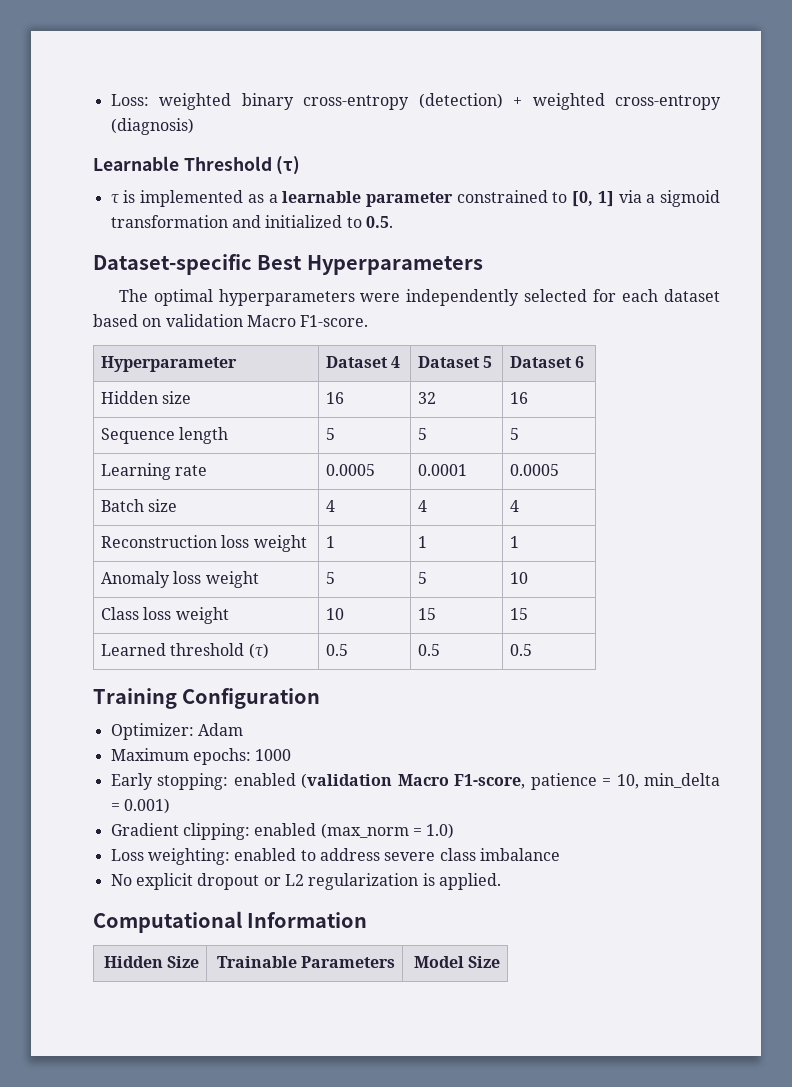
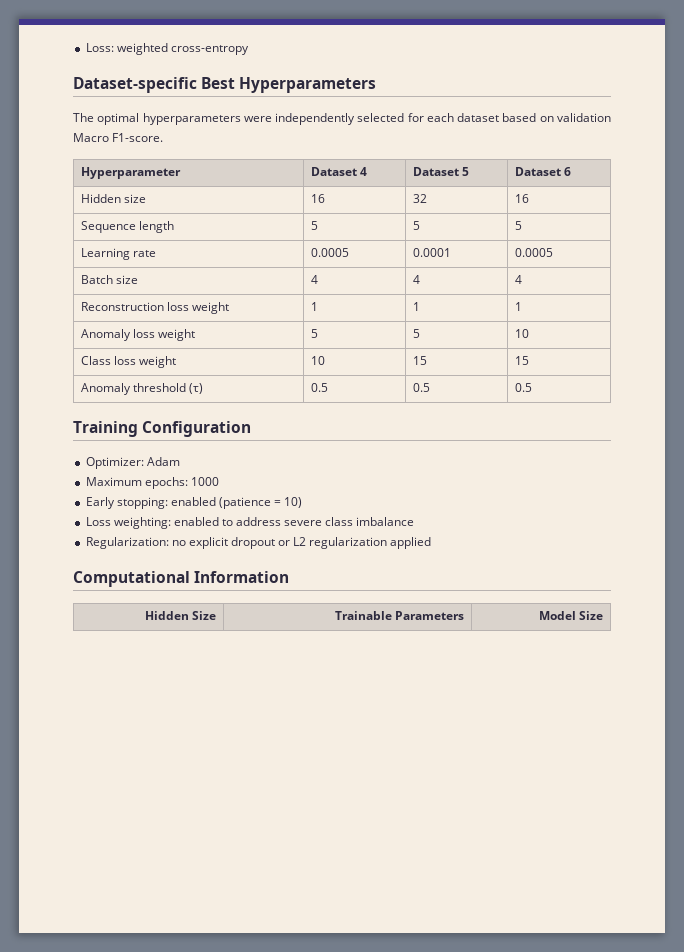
[241,93,721,110] [110,118,194,135] [93,156,301,175] [110,190,721,207] [110,215,393,228] binary cross-entropy (detection) + weighted cross-entropy (diagnosis) // Learnable Threshold (τ) // τ is implemented as a learnable parameter constrained to [0, 1] via a sigmoid transformation and initialized to 0.5. -> [170,45,249,55] cross-entropy
[100,643,166,656] Learned -> [80,383,131,395] Anomaly
[301,773,720,790] [110,798,170,814] [110,823,455,840] (validation Macro F1-score, patience = 10, min_delta = 0.001) // Gradient clipping: enabled (max_norm = 1.0) -> [218,497,303,509] (patience = 10)
[110,874,132,886] No -> [85,537,186,549] Regularization: no
[422,873,501,890] is applied. -> [390,537,432,549] applied

